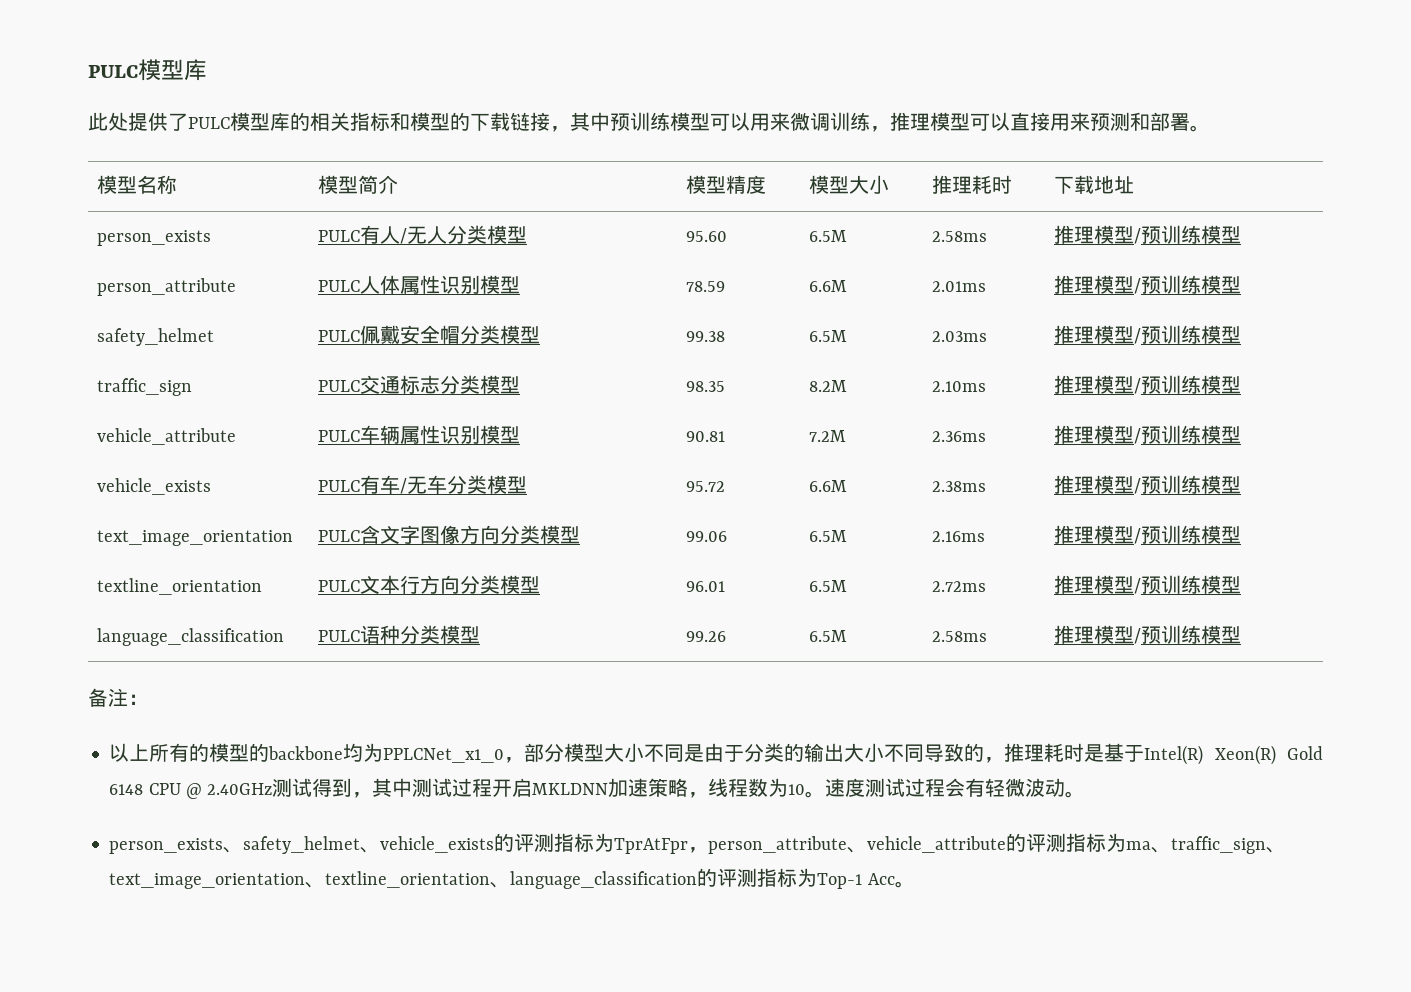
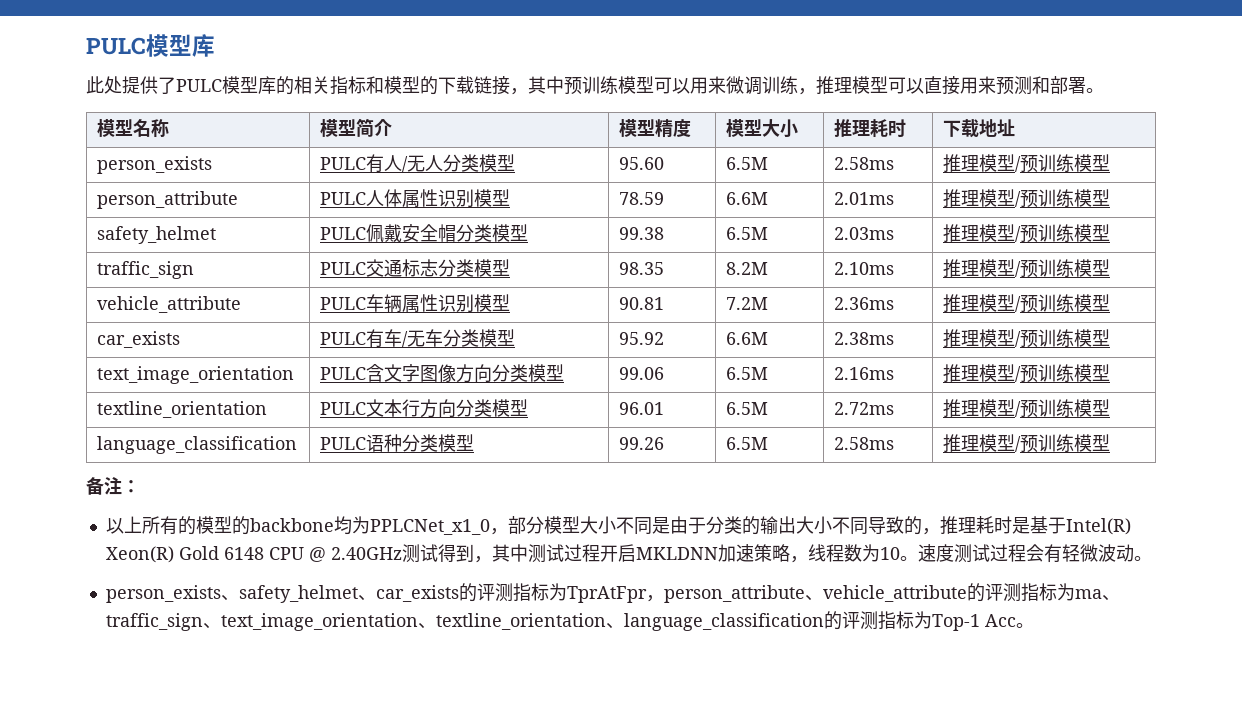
[96,478,211,495] vehicle_exists -> [97,331,181,348] car_exists
[685,481,725,492] 95.72 -> [619,332,665,345] 95.92
[380,836,495,853] vehicle_exists -> [375,585,459,602] car_exists

